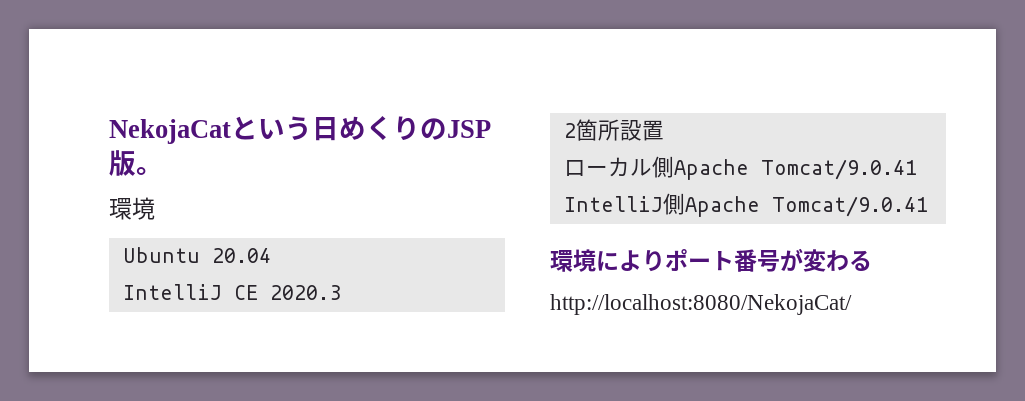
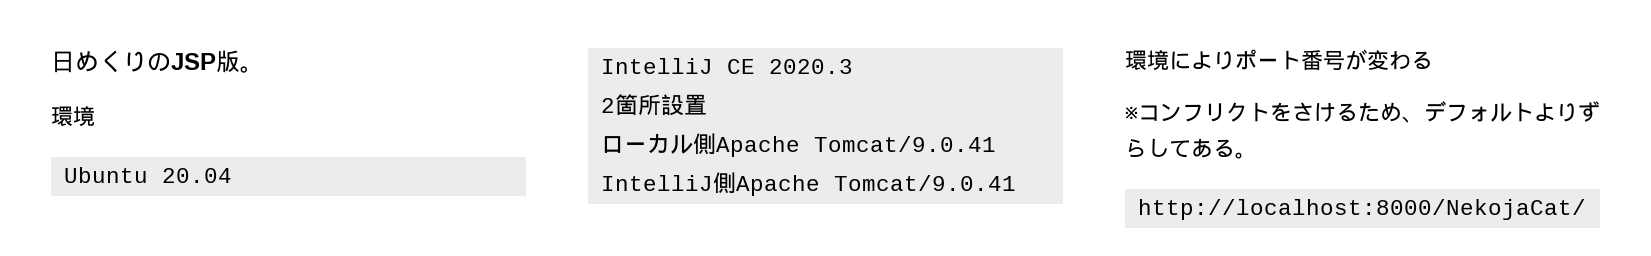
[109,116,312,144] NekojaCatという -> (51, 62) none
[550,294,852,315] http://localhost:8080/NekojaCat/ -> [1125,101,1600,123] [1125,138,1257,159] [1137,199,1586,220] ※コンフリクトをさけるため、デフォルトよりずらしてある。 // http://localhost:8000/NekojaCat/

